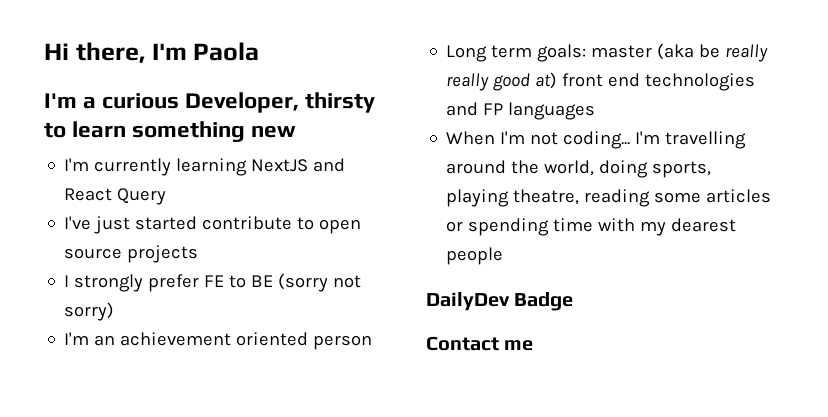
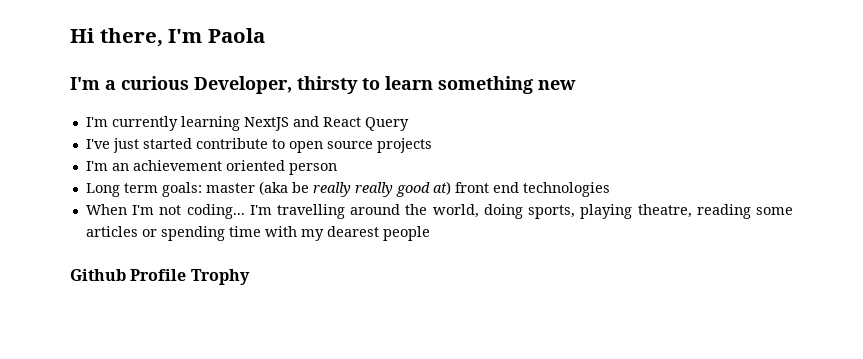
[64,273,362,292] [64,302,115,321] // I strongly prefer FE to BE (sorry not sorry) -> (432, 145) none
[446,102,596,120] and FP languages -> (610, 189) none
[426,292,574,311] [426,336,534,351] DailyDev Badge // Contact me -> [70,269,250,285] Github Profile Trophy

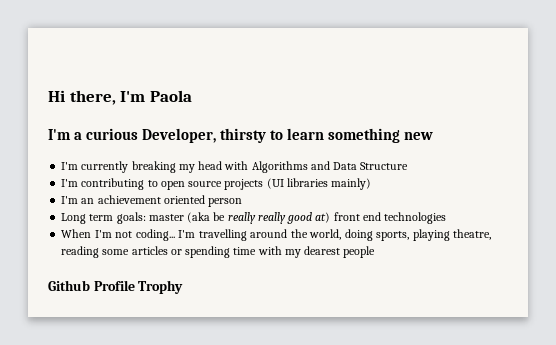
[180,116,409,131] [85,138,268,153] learning NextJS and React Query // I've just started contribute -> [131,161,409,173] [61,178,145,190] breaking my head with Algorithms and Data Structure // I'm contributing
(432, 145) none -> [266,178,372,190] (UI libraries mainly)

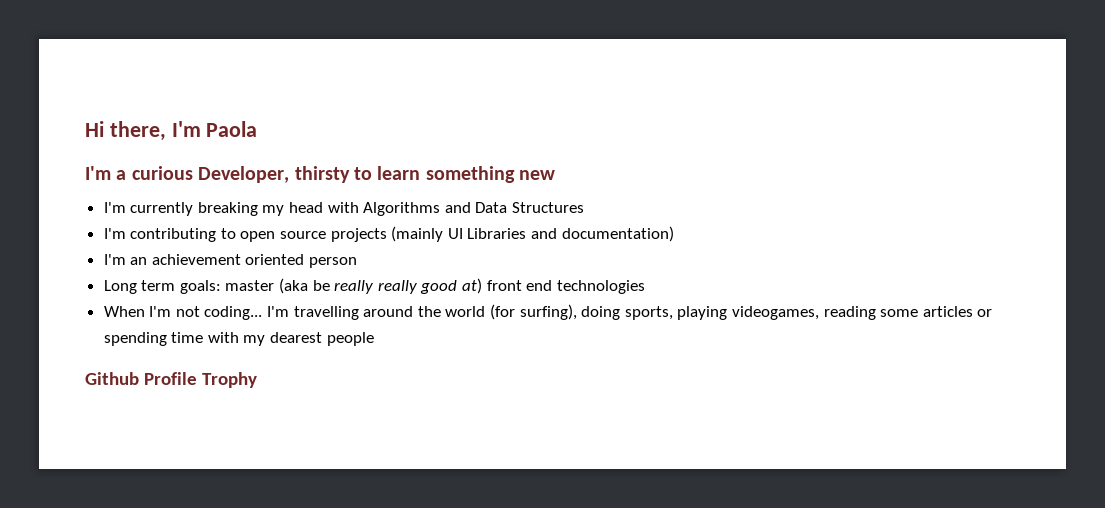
[360,162,409,170] Structure -> [512,202,585,213] Structures
[266,178,372,190] (UI libraries mainly) -> [391,226,674,242] (mainly UI Libraries and documentation)
[309,229,342,240] world, -> [445,304,577,320] world (for surfing),
[453,229,492,240] theatre, -> [731,306,819,320] videogames,

